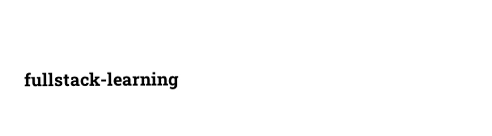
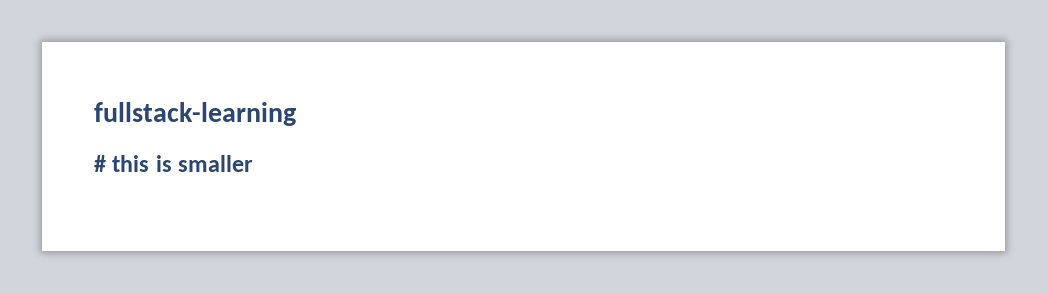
(180, 81) none -> [94,155,254,172] // # this is smaller

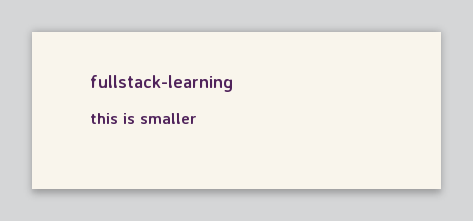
[94,155,106,172] # -> (233, 83) none

